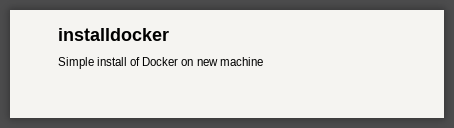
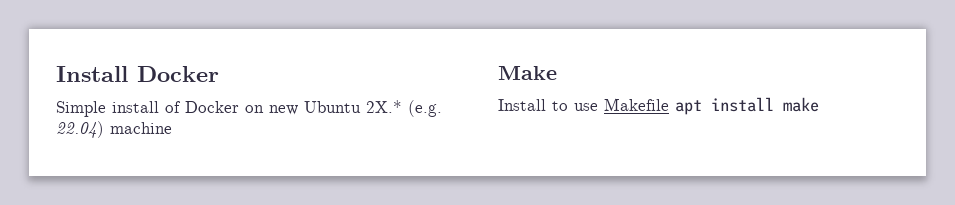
[58,28,169,41] installdocker -> [56,66,219,82] Install Docker
[219,57,263,66] machine -> [304,100,442,117] [56,121,172,138] [498,66,557,80] [498,97,819,115] Ubuntu 2X.* (e.g. 22.04) machine // Make // Install to use Makefile apt install make

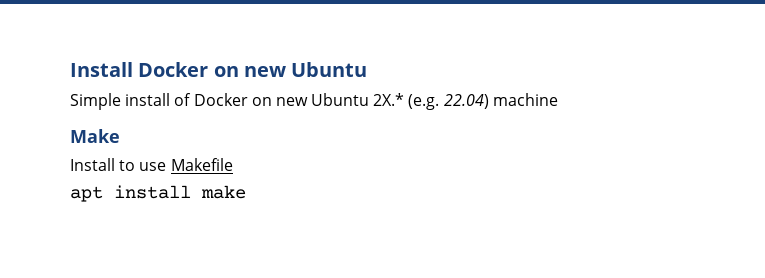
(219, 74) none -> [213,62,368,77] on new Ubuntu
(669, 104) none -> (233, 164) //

